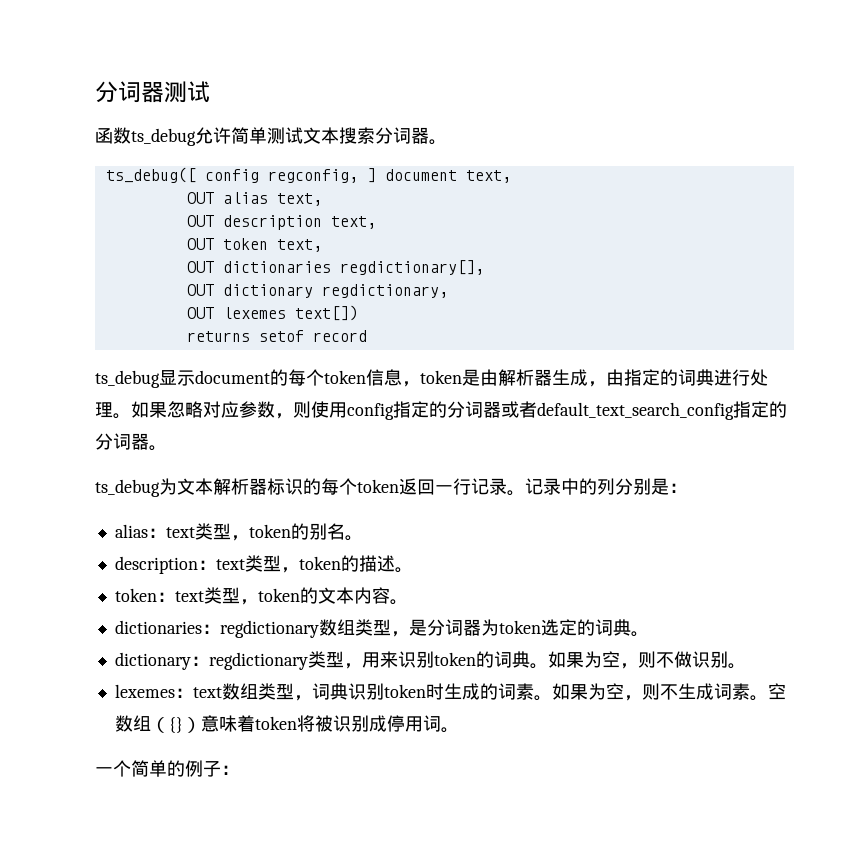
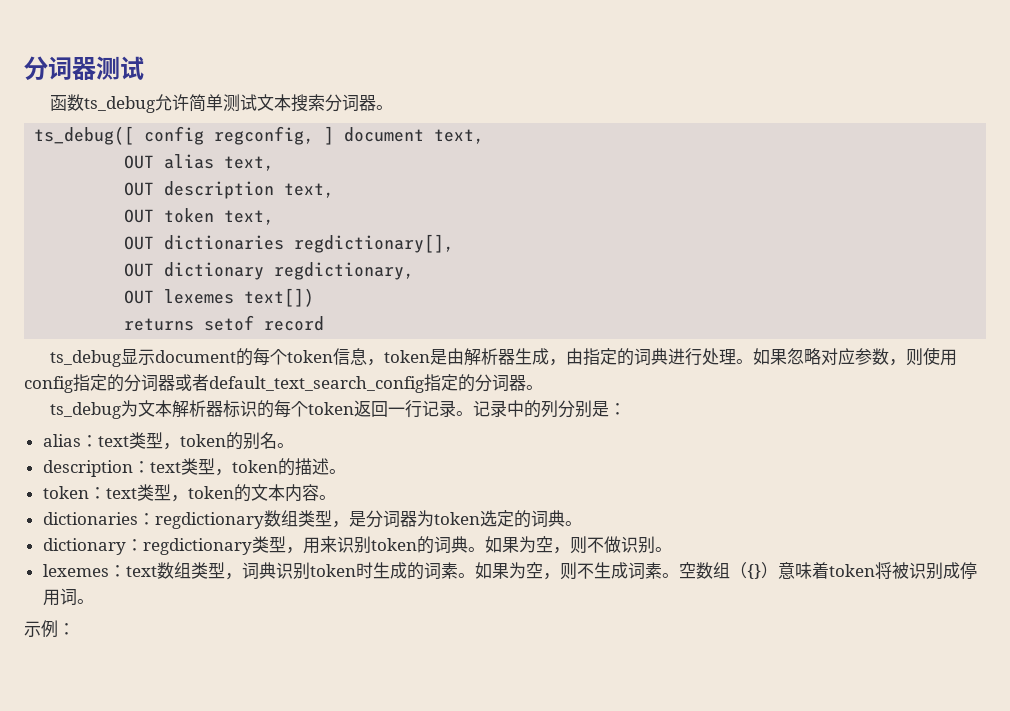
[95,760,221,777] 一个简单的例子 -> [24,620,58,638] 示例

